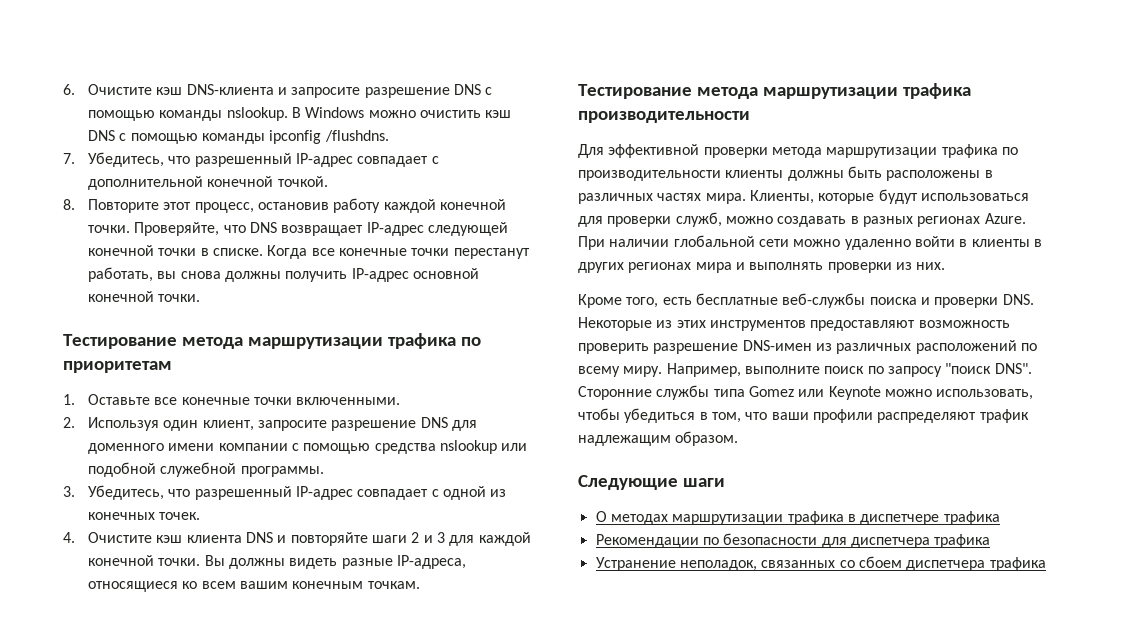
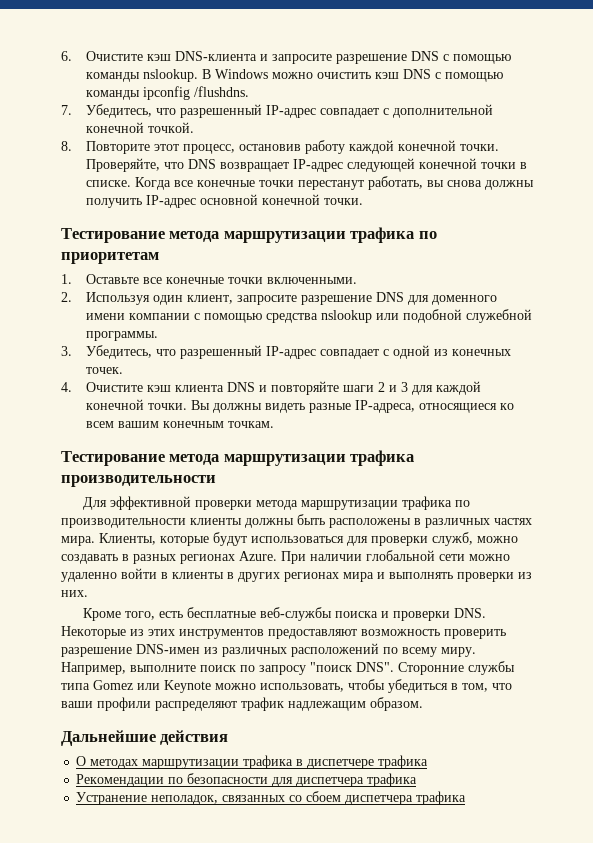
[578,475,725,490] Следующие шаги -> [61,730,229,746] Дальнейшие действия

